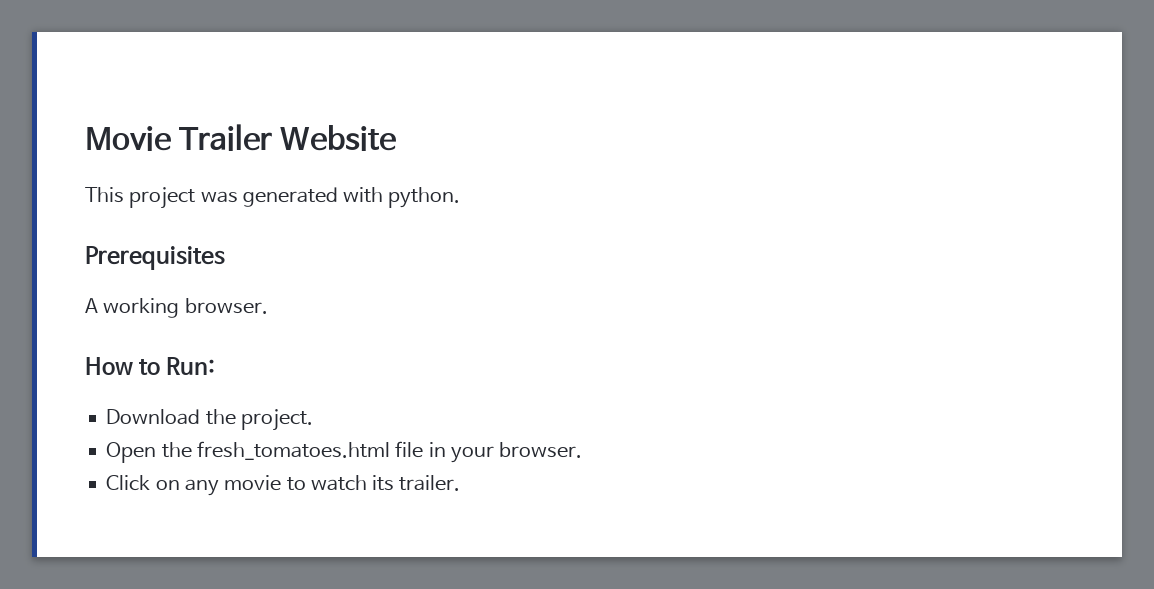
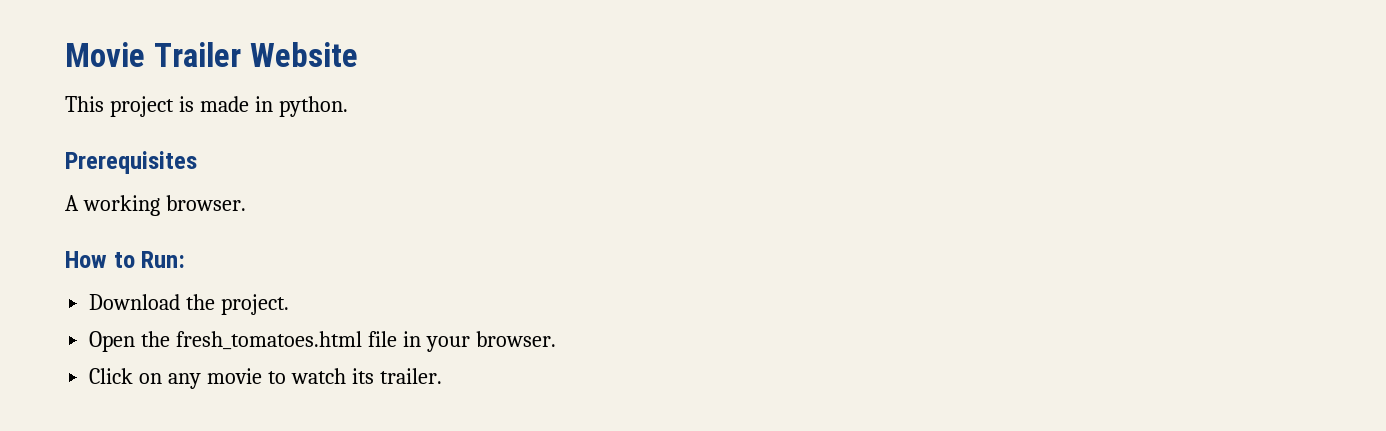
[200,187,384,207] was generated with -> [178,96,273,112] is made in

